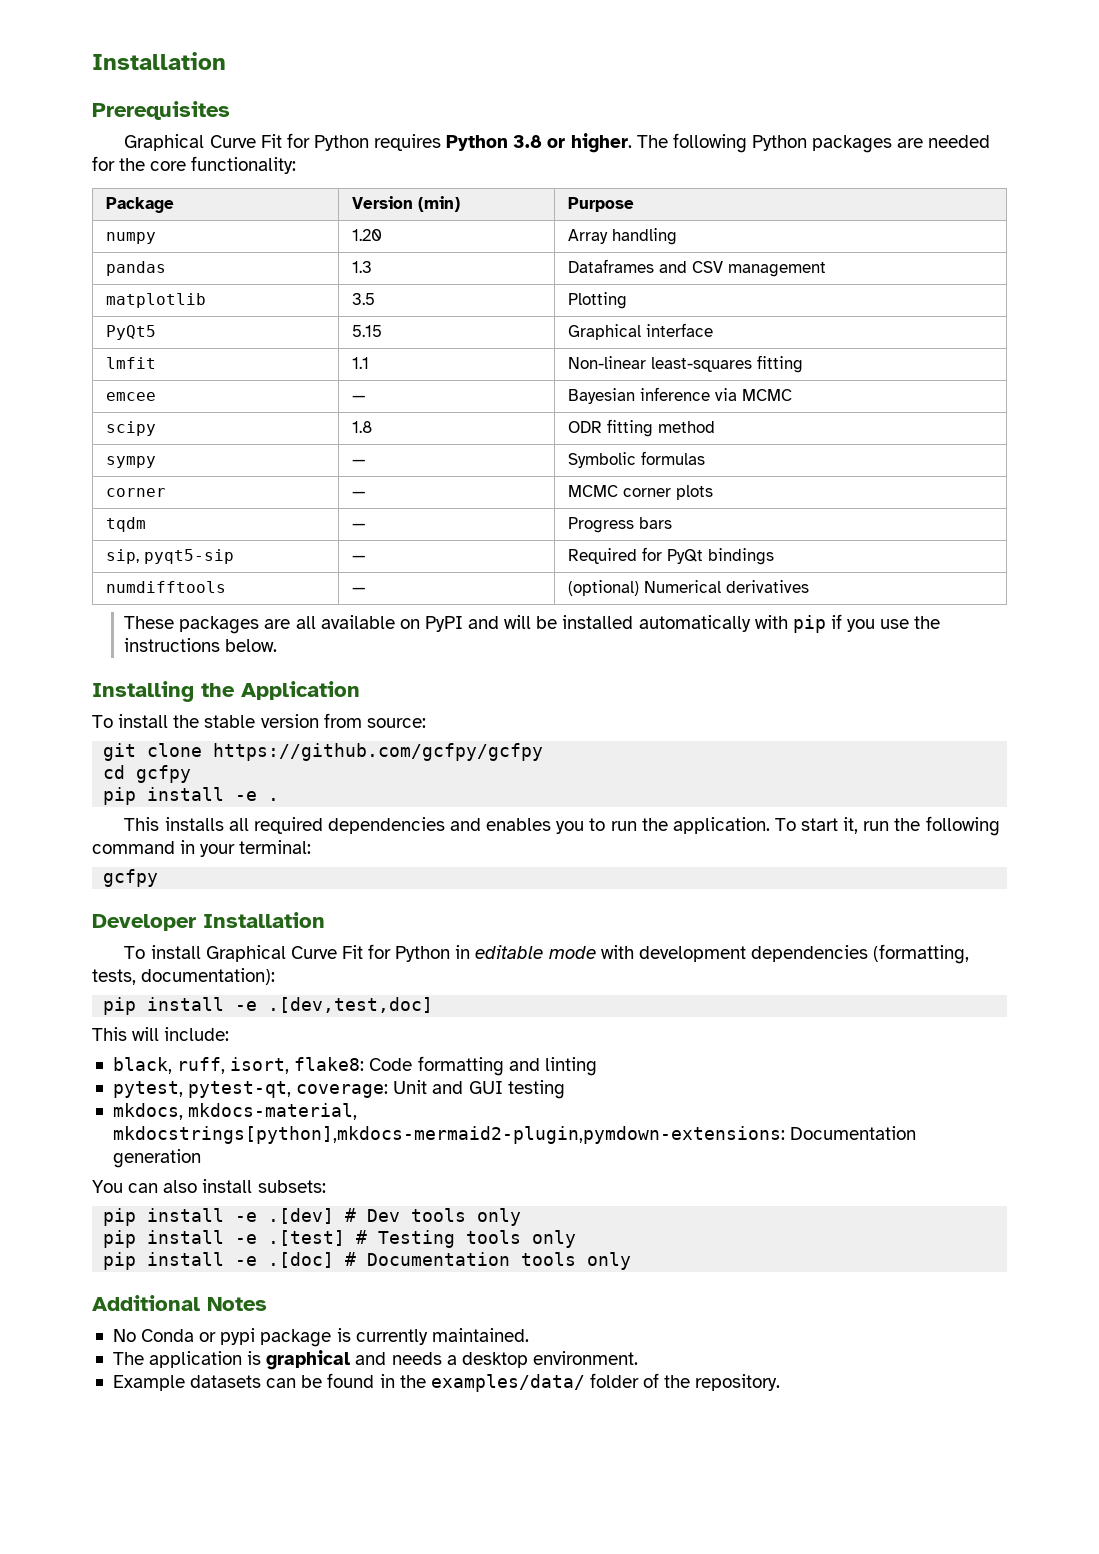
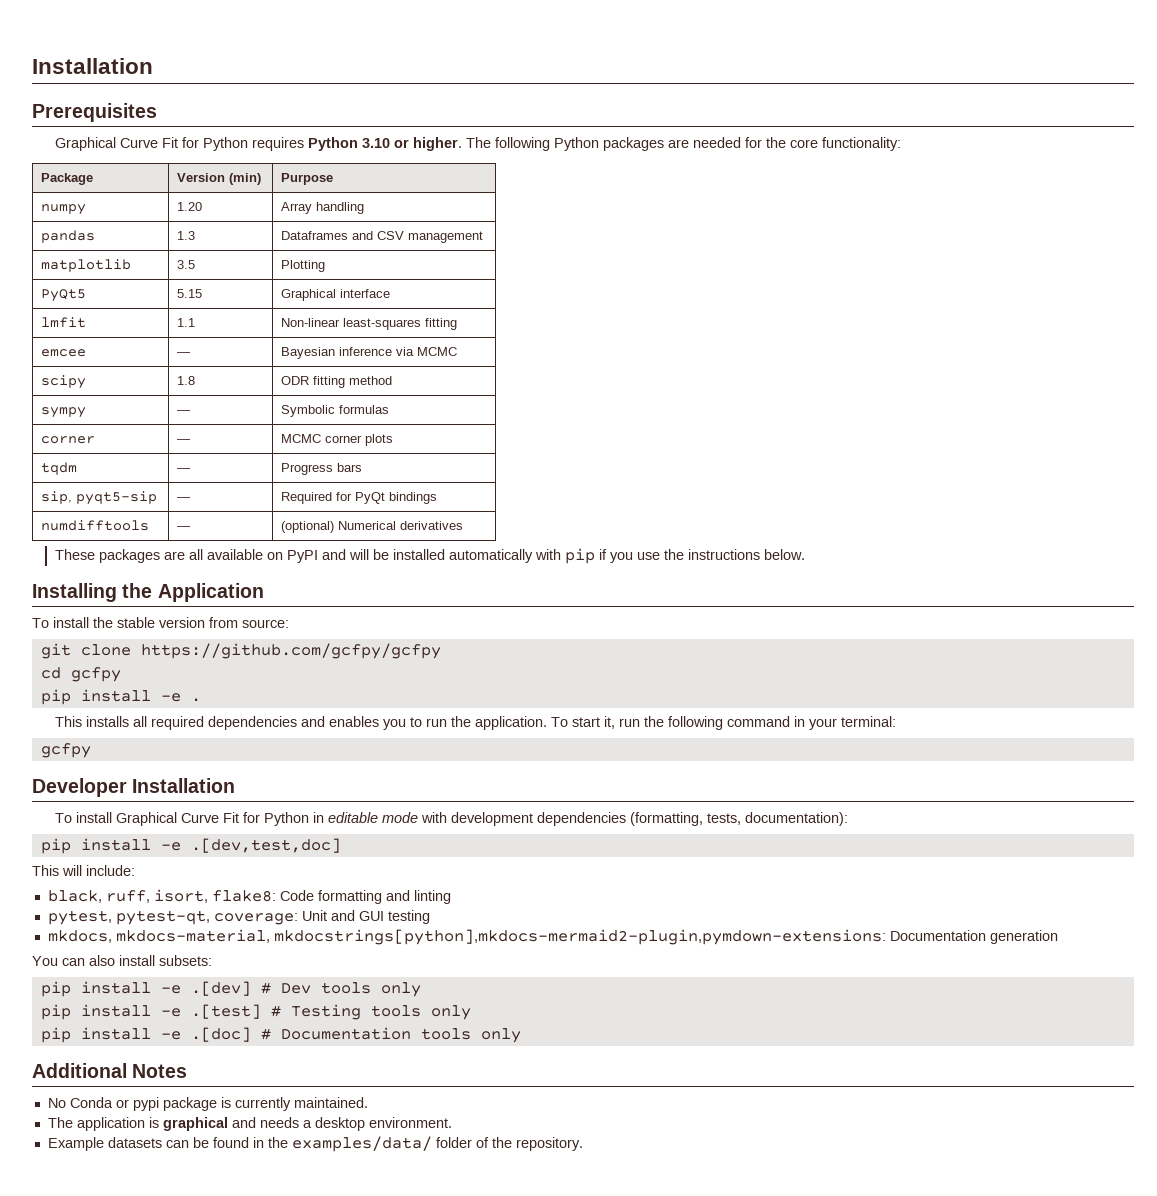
[513,135,543,148] 3.8 -> [362,138,391,148] 3.10

